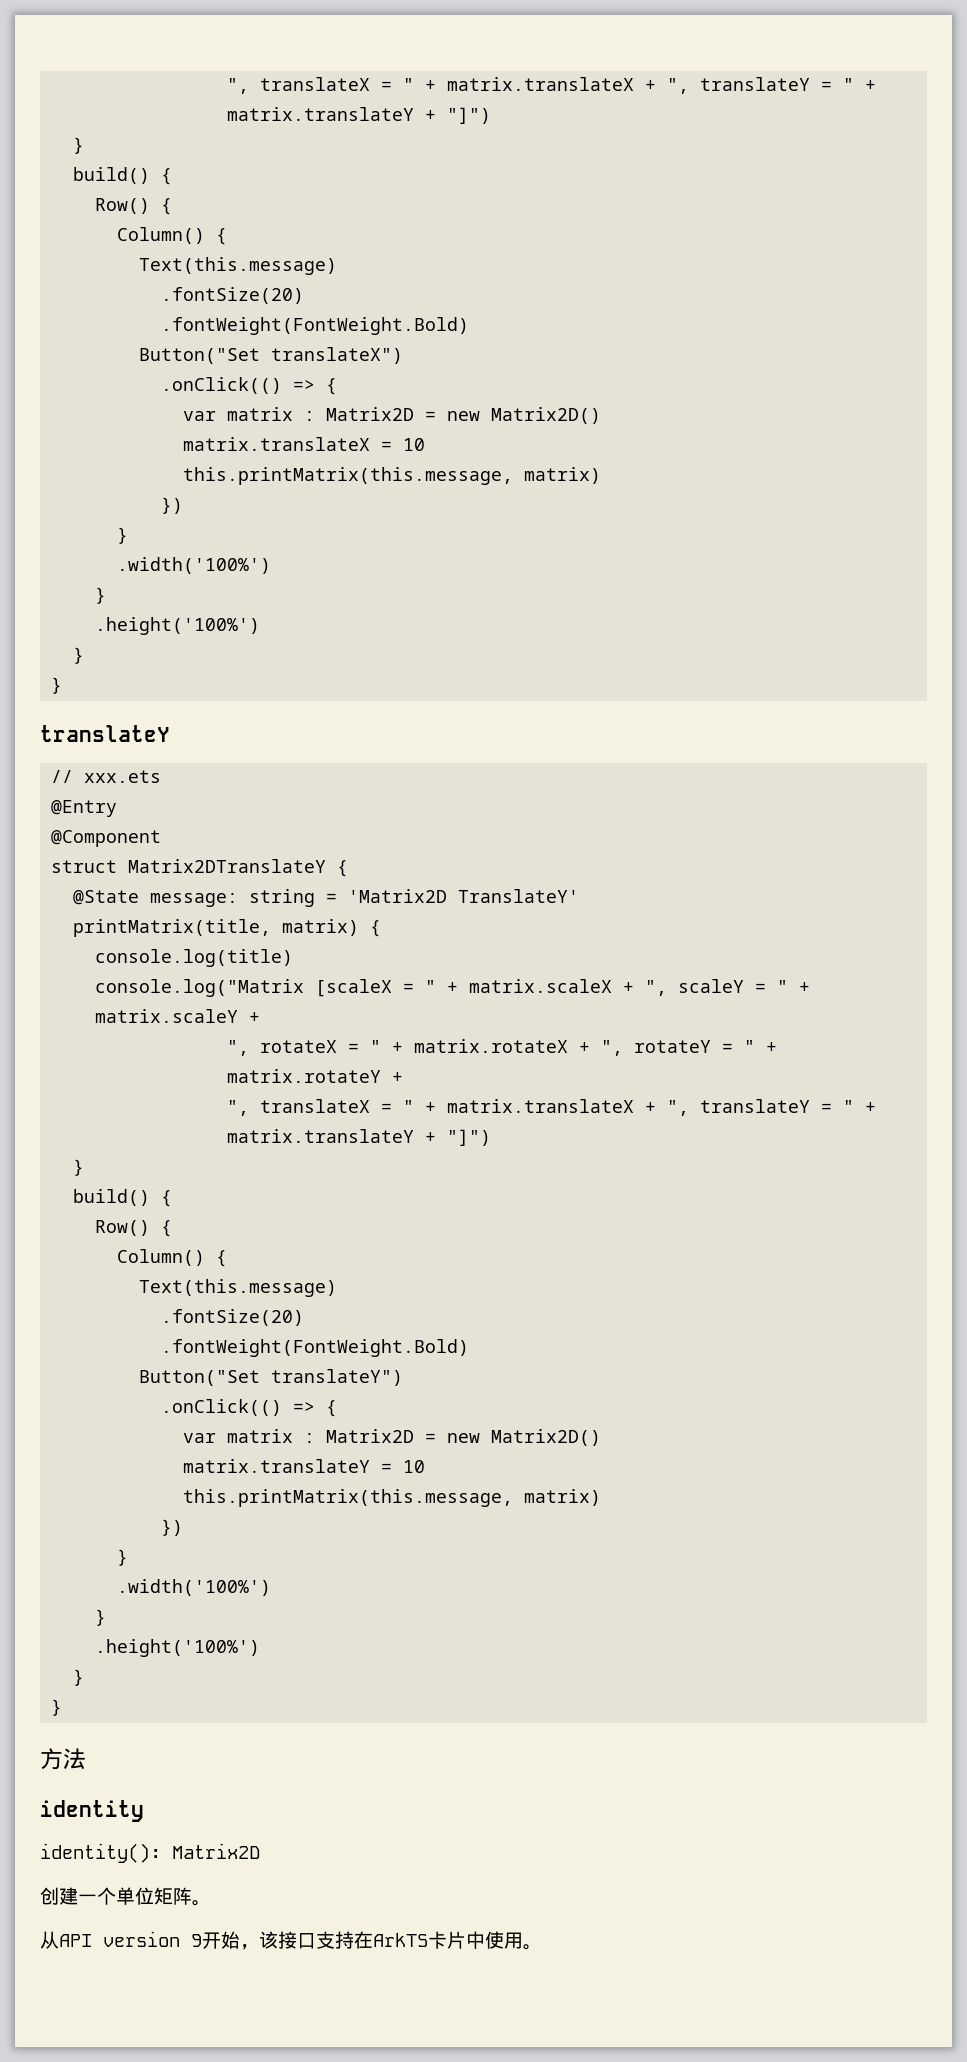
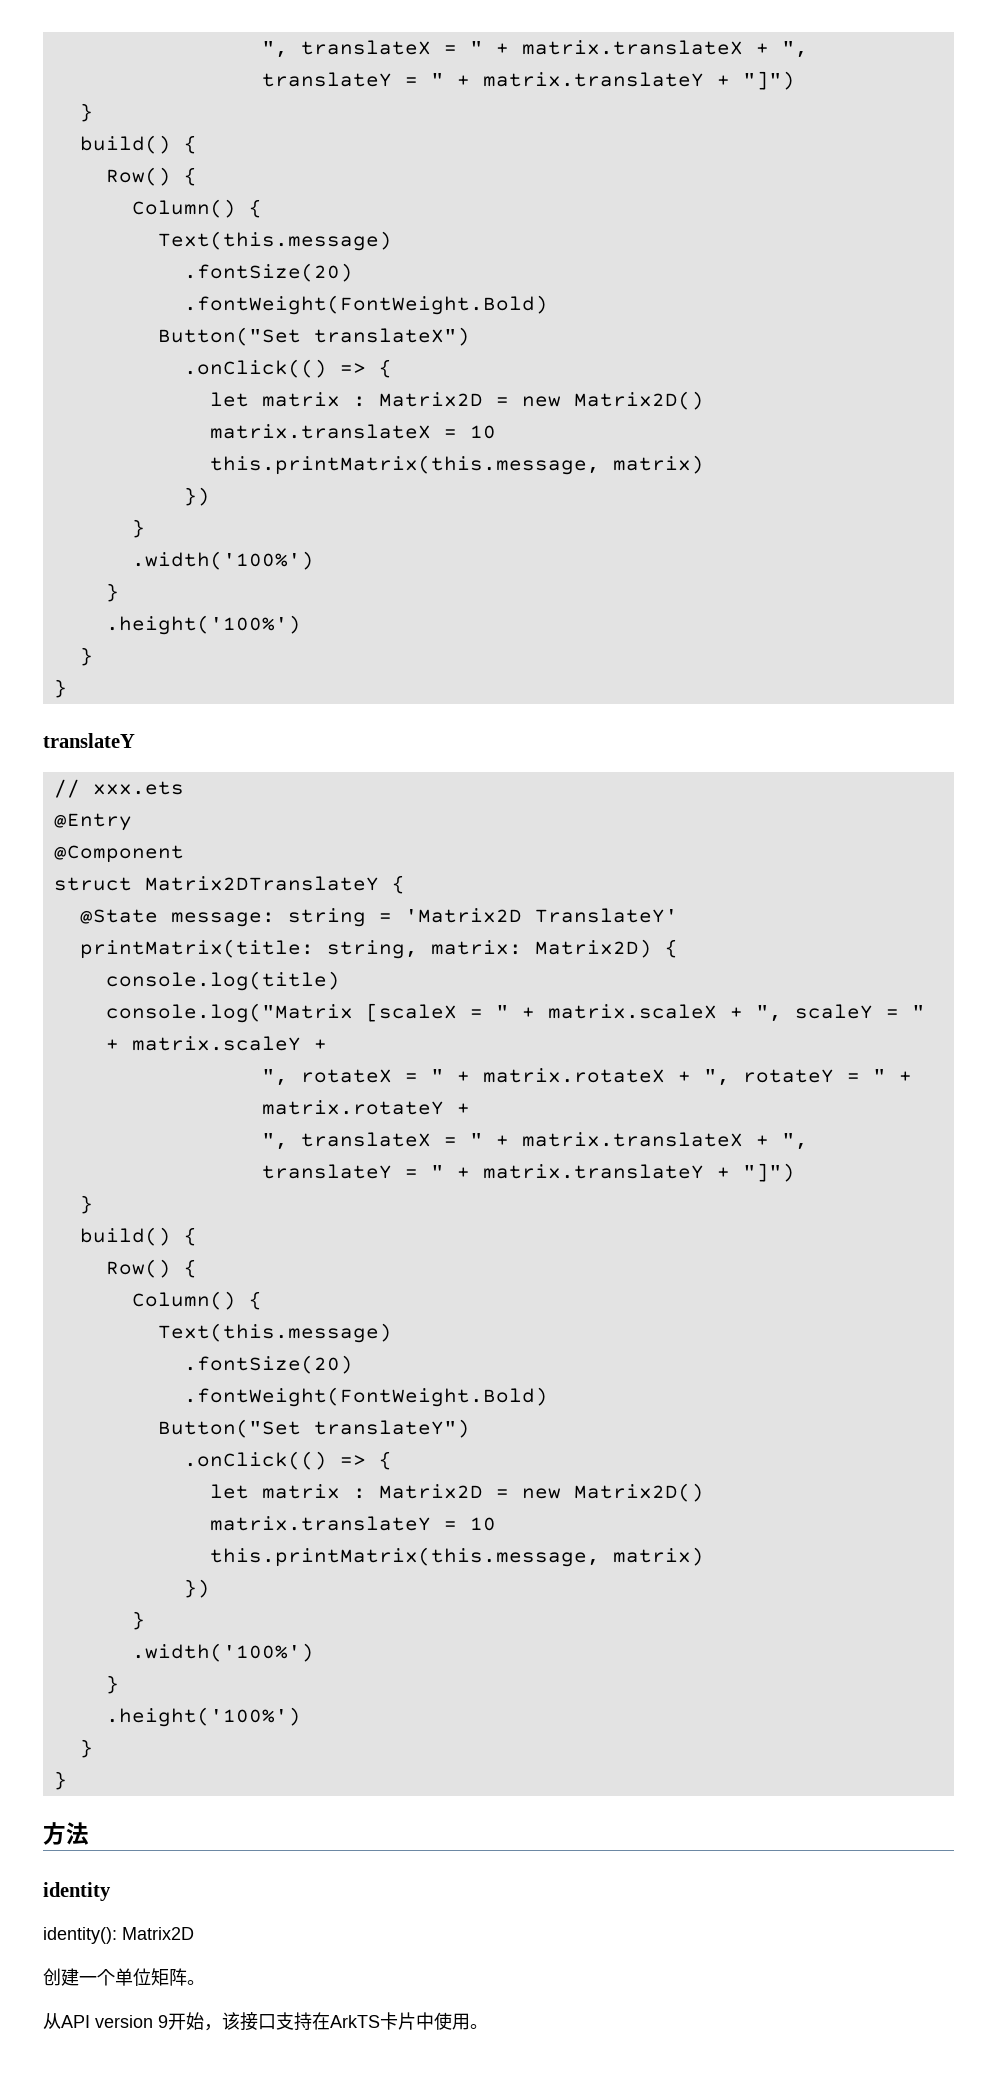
[183,411,217,421] var -> [209,392,249,407] let
[73,919,360,937] printMatrix(title, matrix) -> [79,939,652,959] printMatrix(title: string, matrix: Matrix2D)
[183,1433,217,1443] var -> [209,1484,249,1499] let

